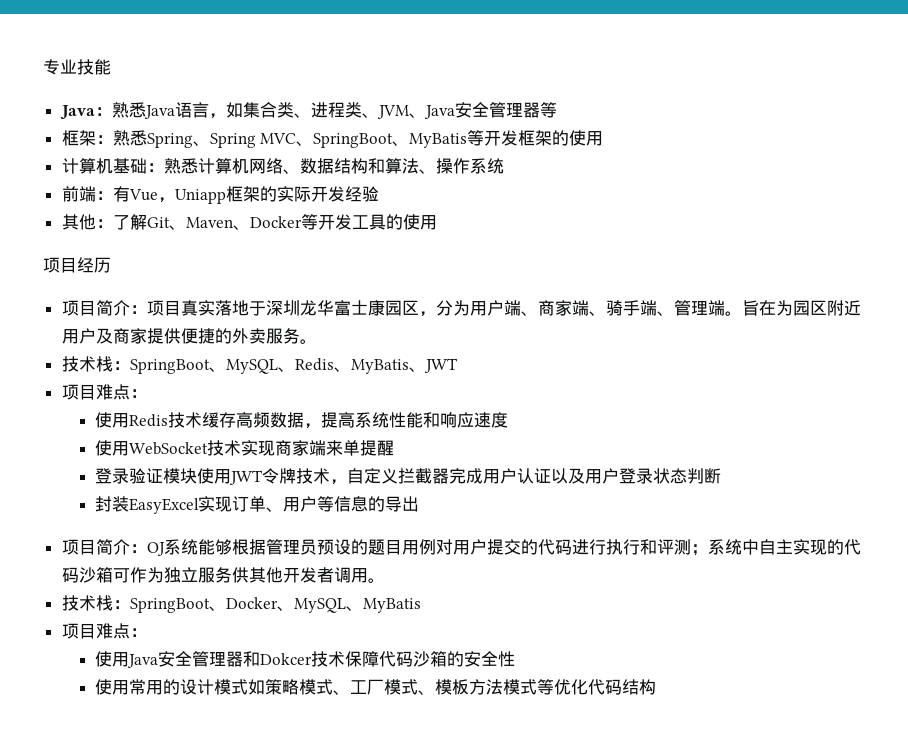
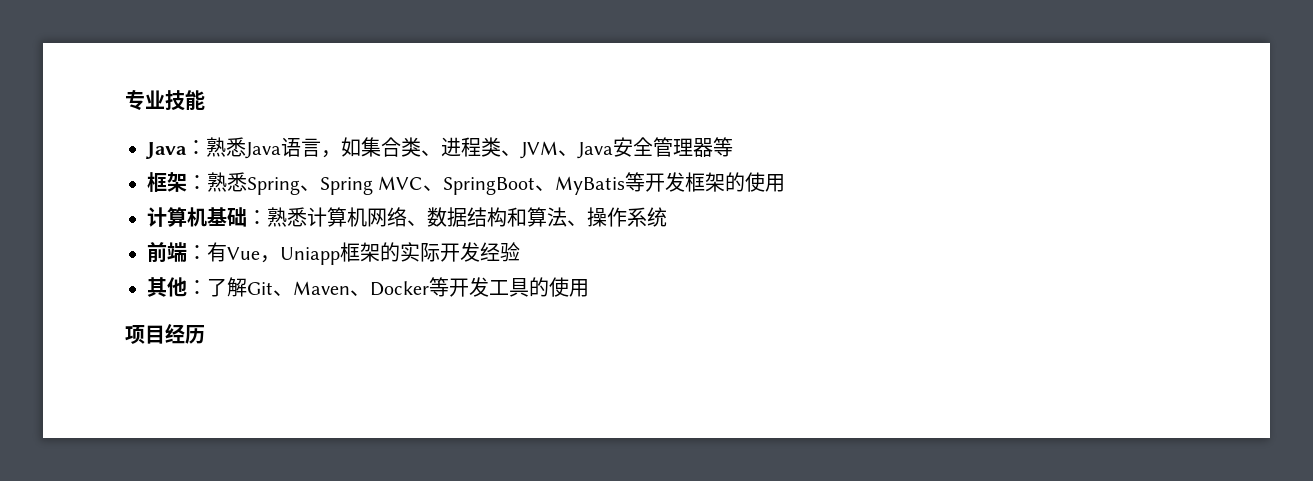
[61,300,861,317] [61,328,317,344] [61,356,458,374] [61,384,147,400] [95,412,509,429] [95,440,395,456] [95,468,722,485] [95,496,420,514] [61,539,861,556] [61,567,385,583] [61,595,421,613] [61,623,147,639] [95,651,516,668] [95,679,657,695] // 项目简介：项目真实落地于深圳龙华富士康园区，分为用户端、商家端、骑手端、管理端。旨在为园区附近用户及商家提供便捷的外卖服务。 // 技术栈：SpringBoot、MySQL、Redis、MyBatis、JWT // 项目难点： // 使用Redis技术缓存高频数据，提高系统性能和响应速度 // 使用WebSocket技术实现商家端来单提醒 // 登录验证模块使用JWT令牌技术，自定义拦截器完成用户认证以及用户登录状态判断 // 封装EasyExcel实现订单、用户等信息的导出 // 项目简介：OJ系统能够根据管理员预设的题目用例对用户提交的代码进行执行和评测；系统中自主实现的代码沙箱可作为独立服务供其他开发者调用。 // 技术栈：SpringBoot、Docker、MySQL、MyBatis // 项目难点： // 使用Java安全管理器和Dokcer技术保障代码沙箱的安全性 // 使用常用的设计模式如策略模式、工厂模式、模板方法模式等优化代码结构 -> (205, 334) none

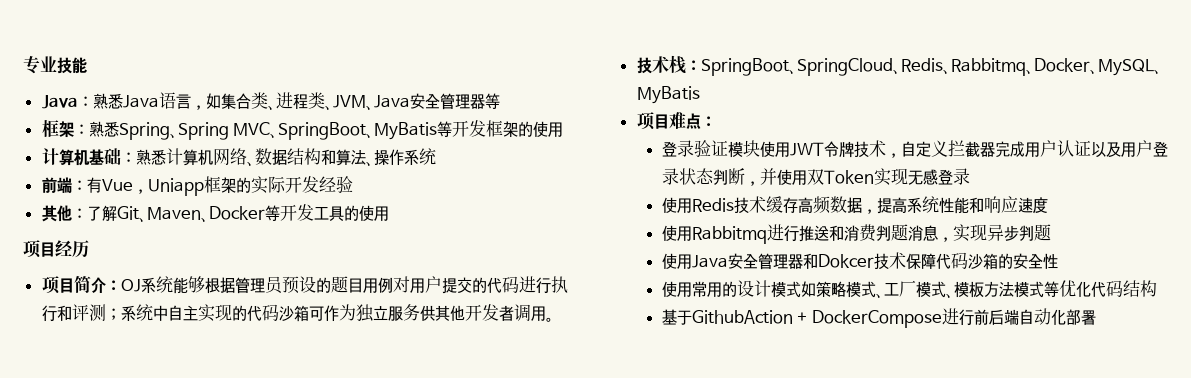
(205, 334) none -> [41,275,568,294] [41,304,554,322] [636,55,1162,76] [636,86,700,104] [636,112,716,130] [661,140,1168,158] [661,168,970,186] [661,196,1048,214] [661,224,1051,244] [661,252,1058,270] [661,280,1157,299] [661,308,1097,328] // 项目简介：OJ系统能够根据管理员预设的题目用例对用户提交的代码进行执行和评测；系统中自主实现的代码沙箱可作为独立服务供其他开发者调用。 // 技术栈：SpringBoot、SpringCloud、Redis、Rabbitmq、Docker、MySQL、MyBatis // 项目难点： // 登录验证模块使用JWT令牌技术，自定义拦截器完成用户认证以及用户登录状态判断，并使用双Token实现无感登录 // 使用Redis技术缓存高频数据，提高系统性能和响应速度 // 使用Rabbitmq进行推送和消费判题消息，实现异步判题 // 使用Java安全管理器和Dokcer技术保障代码沙箱的安全性 // 使用常用的设计模式如策略模式、工厂模式、模板方法模式等优化代码结构 // 基于GithubAction + DockerCompose进行前后端自动化部署

